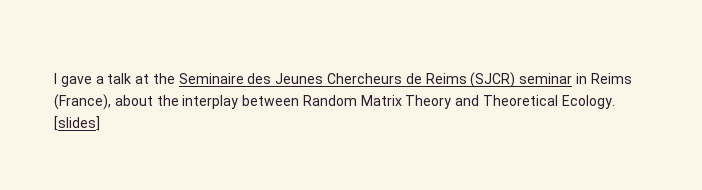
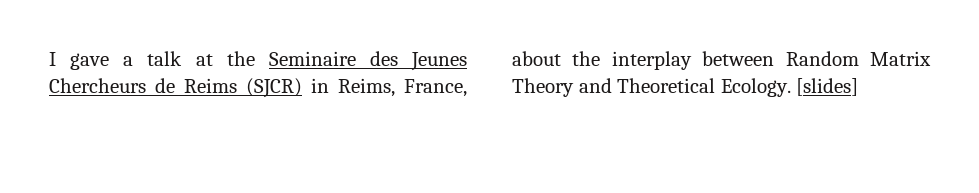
[519,73,632,84] [54,94,111,110] seminar in Reims (France), -> [311,78,467,97] in Reims, France,

